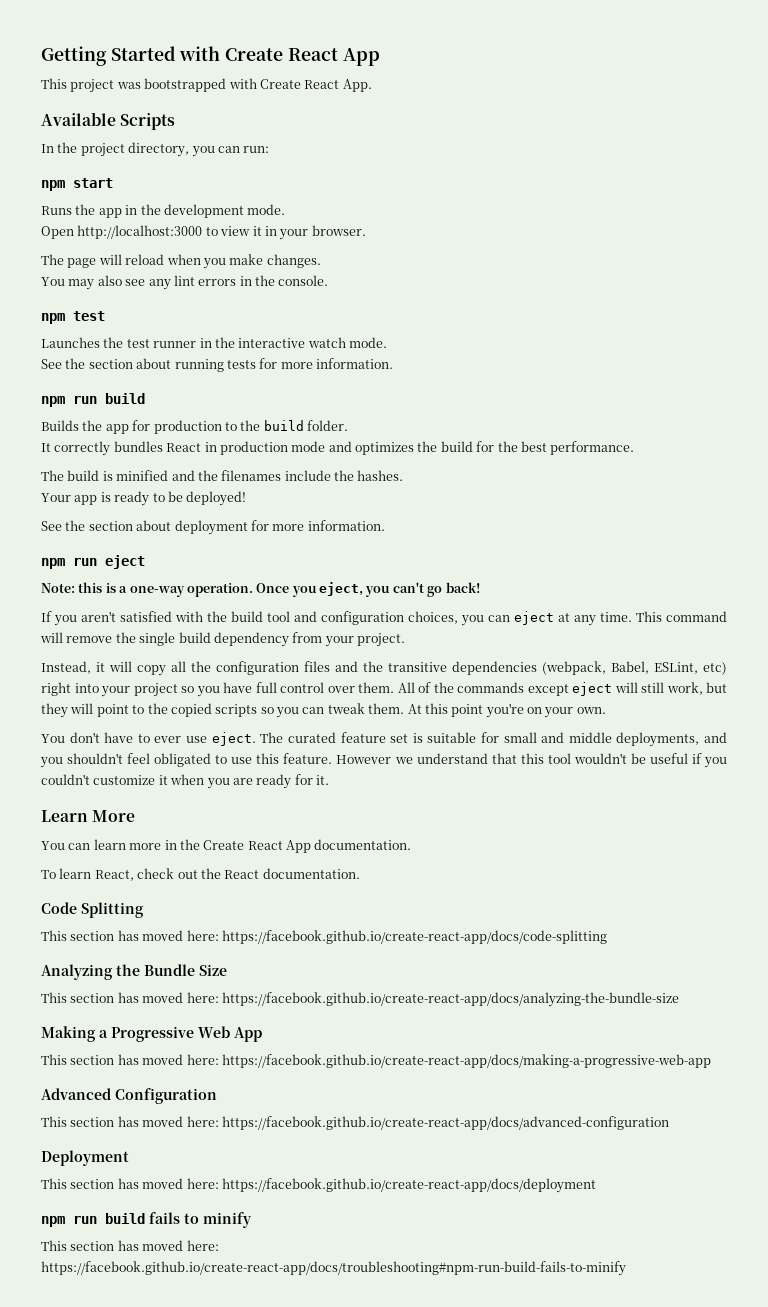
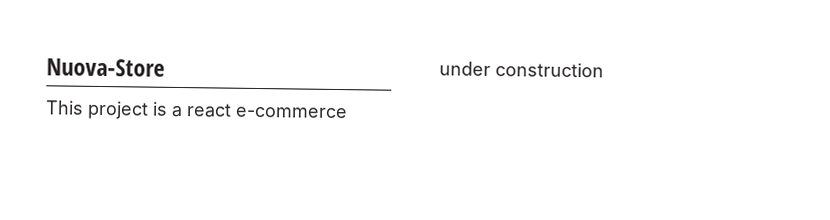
[41,46,380,66] [41,78,372,93] [41,112,176,130] [41,142,270,157] [41,178,113,191] [41,204,286,218] [41,225,366,240] [41,254,321,269] [41,275,329,290] [41,311,105,324] [41,337,387,348] [41,358,393,372] [41,393,145,407] [41,420,348,434] [41,441,635,456] [41,470,404,481] [41,491,247,506] [41,520,385,535] [41,555,145,569] [41,582,480,597] [41,611,727,626] [40,632,405,647] [41,661,727,676] [41,682,727,697] [41,703,606,718] [41,732,727,747] [40,753,727,768] [41,774,329,789] [41,810,136,822] [41,839,412,853] [41,868,360,881] [41,902,144,918] [41,930,607,944] [41,964,227,980] [41,992,679,1007] [41,1026,262,1042] [41,1054,711,1068] [41,1088,217,1104] [41,1116,669,1130] [41,1150,129,1166] [41,1178,596,1193] [41,1212,252,1228] [41,1240,219,1251] [41,1261,626,1276] Getting Started with Create React App // This project was bootstrapped with Create React App. // Available Scripts // In the project directory, you can run: // npm start // Runs the app in the development mode. // Open http://localhost:3000 to view it in your browser. // The page will reload when you make changes. // You may also see any lint errors in the console. // npm test // Launches the test runner in the interactive watch mode. // See the section about running tests for more information. // npm run build // Builds the app for production to the build folder. // It correctly bundles React in production mode and optimizes the build for the best performance. // The build is minified and the filenames include the hashes. // Your app is ready to be deployed! // See the section about deployment for more information. // npm run eject // Note: this is a one-way operation. Once you eject, you can't go back! // If you aren't satisfied with the build tool and configuration choices, you can eject at any time. This command will remove the single build dependency from your project. // Instead, it will copy all the configuration files and the transitive dependencies (webpack, Babel, ESLint, etc) right into your project so you have full control over them. All of the commands except eject will still work, but they will point to the copied scripts so you can tweak them. At this point you're on your own. // You don't have to ever use eject. The curated feature set is suitable for small and middle deployments, and you shouldn't feel obligated to use this feature. However we understand that this tool wouldn't be useful if you couldn't customize it when you are ready for it. // Learn More // You can learn more in the Create React App documentation. // To learn React, check out the React documentation. // Code Splitting // This section has moved here: https://facebook.github.io/create-react-app/docs/code-splitting // Analyzing the Bundle Size // This section has moved here: https://facebook.github.io/create-react-app/docs/analyzing-the-bundle-size // Making a Progressive Web App // This section has moved here: https://facebook.github.io/create-react-app/docs/making-a-progressive-web-app // Advanced Configuration // This section has moved here: https://facebook.github.io/create-react-app/docs/advanced-configuration // Deployment // This section has moved here: https://facebook.github.io/create-react-app/docs/deployment // npm run build fails to minify // This section has moved here: https://facebook.github.io/create-react-app/docs/troubleshooting#npm-run-build-fails-to-minify -> [46,58,165,77] [45,100,348,120] [439,61,604,78] Nuova-Store // This project is a react e-commerce under construction

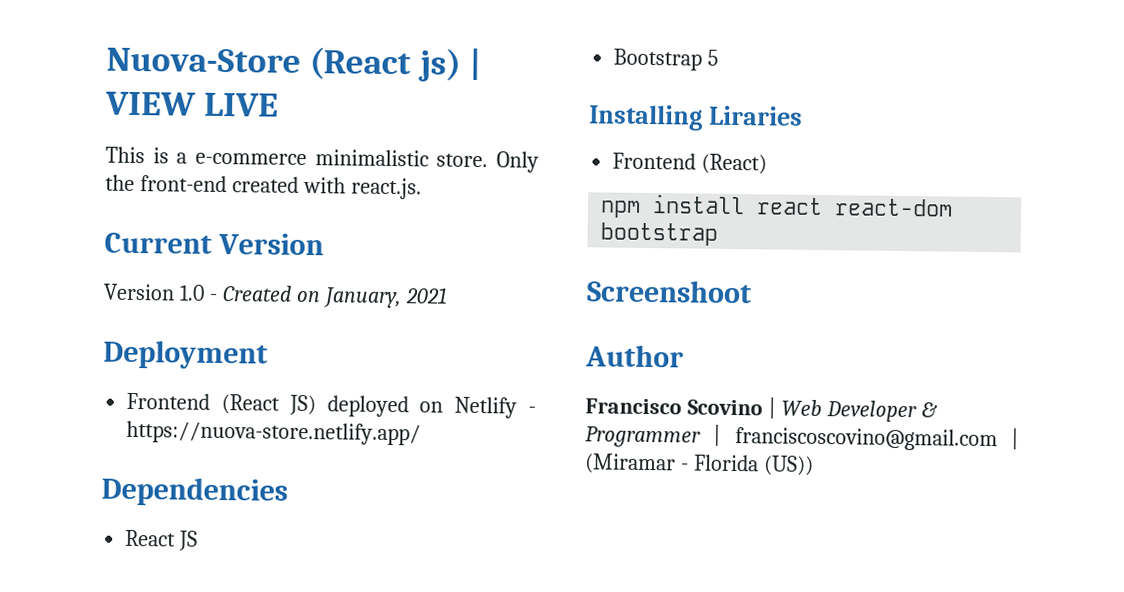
(165, 67) none -> [309,47,481,82] [105,91,280,117] (React js) | VIEW LIVE
[87,100,149,120] project -> (145, 155) none
[186,103,348,119] [439,61,604,78] react e-commerce under construction -> [195,149,539,173] [105,174,422,200] [104,232,324,256] [103,283,448,309] [103,339,268,370] [126,392,536,419] [126,420,422,446] [101,476,288,507] [125,529,199,551] [613,48,719,71] [588,104,803,131] [612,152,768,175] [600,194,954,218] [600,222,719,246] [586,279,752,304] [585,344,684,368] [585,397,938,423] [585,424,1019,452] [584,453,814,476] e-commerce minimalistic store. Only the front-end created with react.js. // Current Version // Version 1.0 - Created on January, 2021 // Deployment // Frontend (React JS) deployed on Netlify - https://nuova-store.netlify.app/ // Dependencies // React JS // Bootstrap 5 // Installing Liraries // Frontend (React) // npm install react react-dom bootstrap // Screenshoot // Author // Francisco Scovino | Web Developer & Programmer | franciscoscovino@gmail.com | (Miramar - Florida (US))

